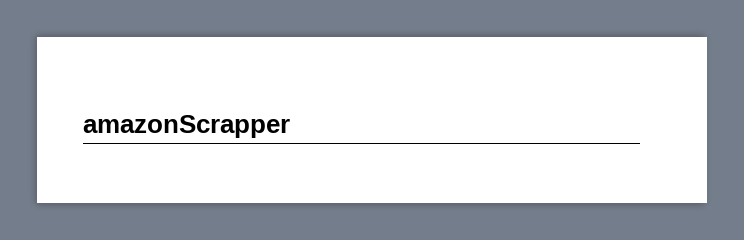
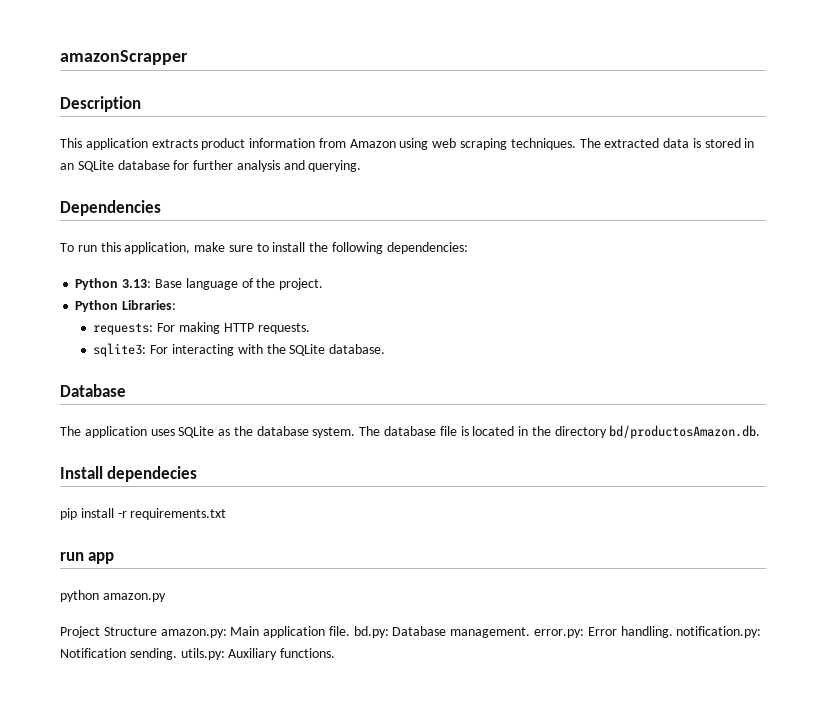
(290, 126) none -> [60,96,141,112] [60,138,755,150] [60,160,362,172] [60,200,161,216] [60,242,468,254] [75,278,324,290] [75,300,177,312] [93,322,310,335] [93,343,386,357] [60,384,126,397] [60,425,761,439] [60,466,198,482] [60,508,227,520] [60,552,115,564] [60,590,166,602] [60,626,762,638] [60,648,336,660] // Description // This application extracts product information from Amazon using web scraping techniques. The extracted data is stored in an SQLite database for further analysis and querying. // Dependencies // To run this application, make sure to install the following dependencies: // Python 3.13: Base language of the project. // Python Libraries: // requests: For making HTTP requests. // sqlite3: For interacting with the SQLite database. // Database // The application uses SQLite as the database system. The database file is located in the directory bd/productosAmazon.db. // Install dependecies // pip install -r requirements.txt // run app // python amazon.py // Project Structure amazon.py: Main application file. bd.py: Database management. error.py: Error handling. notification.py: Notification sending. utils.py: Auxiliary functions.

